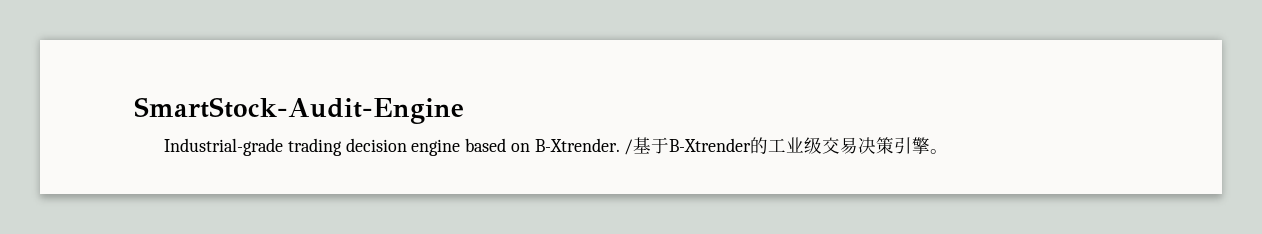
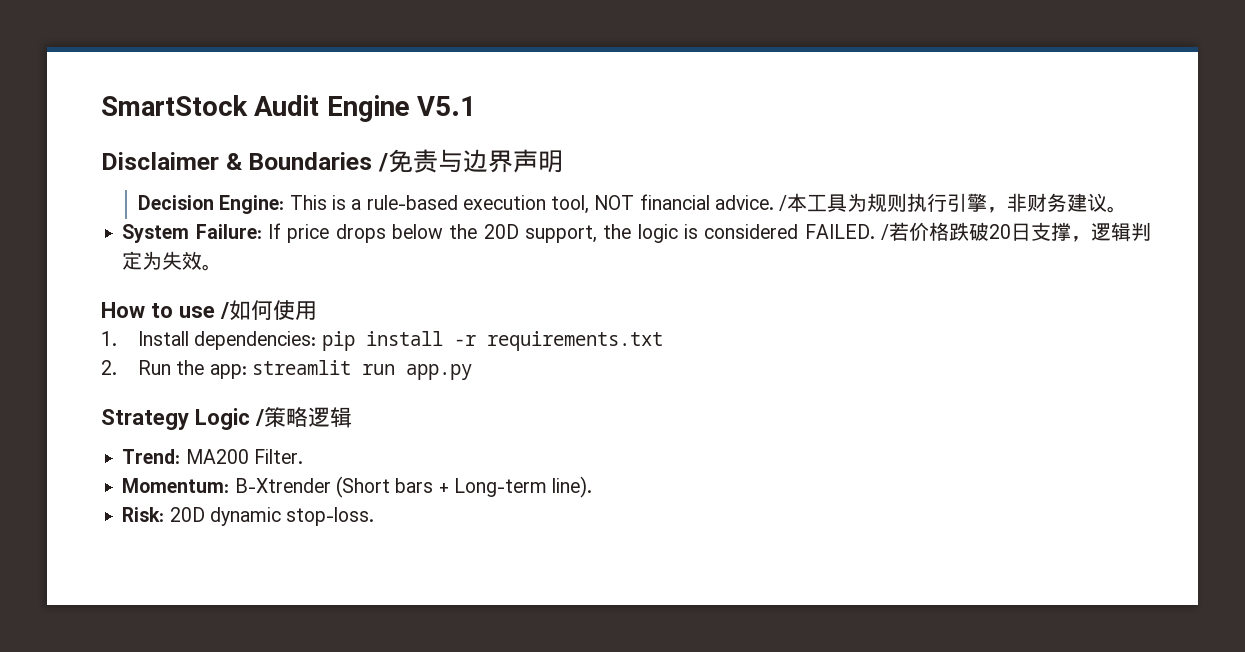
[134,97,464,124] [164,137,949,156] SmartStock-Audit-Engine // Industrial-grade trading decision engine based on B-Xtrender. /基于B-Xtrender的工业级交易决策引擎。 -> [101,95,477,122] [101,149,563,173] [138,193,1128,214] [122,222,1151,243] [122,251,223,271] [101,300,317,321] [101,331,663,351] [101,360,472,380] [101,407,352,430] [122,449,303,464] [122,476,593,498] [122,507,375,526] SmartStock Audit Engine V5.1 // Disclaimer & Boundaries /免责与边界声明 // Decision Engine: This is a rule-based execution tool, NOT financial advice. /本工具为规则执行引擎，非财务建议。 // System Failure: If price drops below the 20D support, the logic is considered FAILED. /若价格跌破20日支撑，逻辑判定为失效。 // How to use /如何使用 // 1. Install dependencies: pip install -r requirements.txt // 2. Run the app: streamlit run app.py // Strategy Logic /策略逻辑 // Trend: MA200 Filter. // Momentum: B-Xtrender (Short bars + Long-term line). // Risk: 20D dynamic stop-loss.

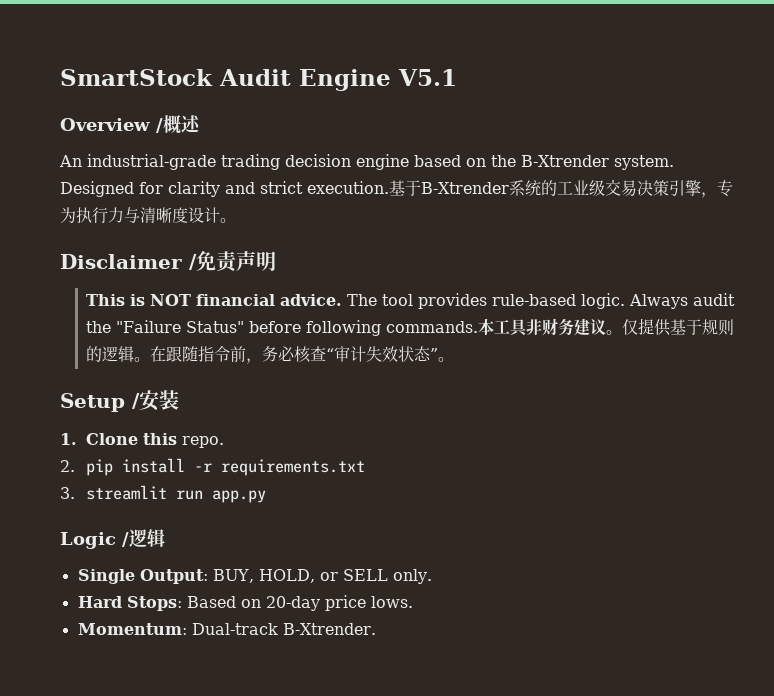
(477, 106) none -> [60,115,201,134] [59,154,674,170] [60,179,733,198] [60,207,236,224] // Overview /概述 // An industrial-grade trading decision engine based on the B-Xtrender system. Designed for clarity and strict execution.基于B-Xtrender系统的工业级交易决策引擎，专为执行力与清晰度设计。
[225,152,373,170] & Boundaries -> (182, 261) none
[437,149,513,173] 与边界 -> (239, 262) none
[138,193,1128,214] [122,222,1151,243] [122,251,223,271] [101,300,317,321] [101,331,317,350] Decision Engine: This is a rule-based execution tool, NOT financial advice. /本工具为规则执行引擎，非财务建议。 // System Failure: If price drops below the 20D support, the logic is considered FAILED. /若价格跌破20日支撑，逻辑判定为失效。 // How to use /如何使用 // 1. Install dependencies: -> [86,293,736,309] [86,318,735,337] [86,345,455,364] [60,390,179,412] [60,433,225,448] [60,460,75,472] This is NOT financial advice. The tool provides rule-based logic. Always audit the "Failure Status" before following commands.本工具非财务建议。仅提供基于规则的逻辑。在跟随指令前，务必核查“审计失效状态”。 // Setup /安装 // 1. Clone this repo. // 2.
[101,360,247,379] 2. Run the app: -> [60,487,75,499] 3.
[101,409,189,430] Strategy -> (267, 496) none
[264,407,308,427] 策略 -> (129, 539) none
[122,449,303,464] [122,476,593,498] [122,507,375,526] Trend: MA200 Filter. // Momentum: B-Xtrender (Short bars + Long-term line). // Risk: 20D dynamic stop-loss. -> [77,569,432,584] [77,595,413,611] [77,623,376,635] Single Output: BUY, HOLD, or SELL only. // Hard Stops: Based on 20-day price lows. // Momentum: Dual-track B-Xtrender.

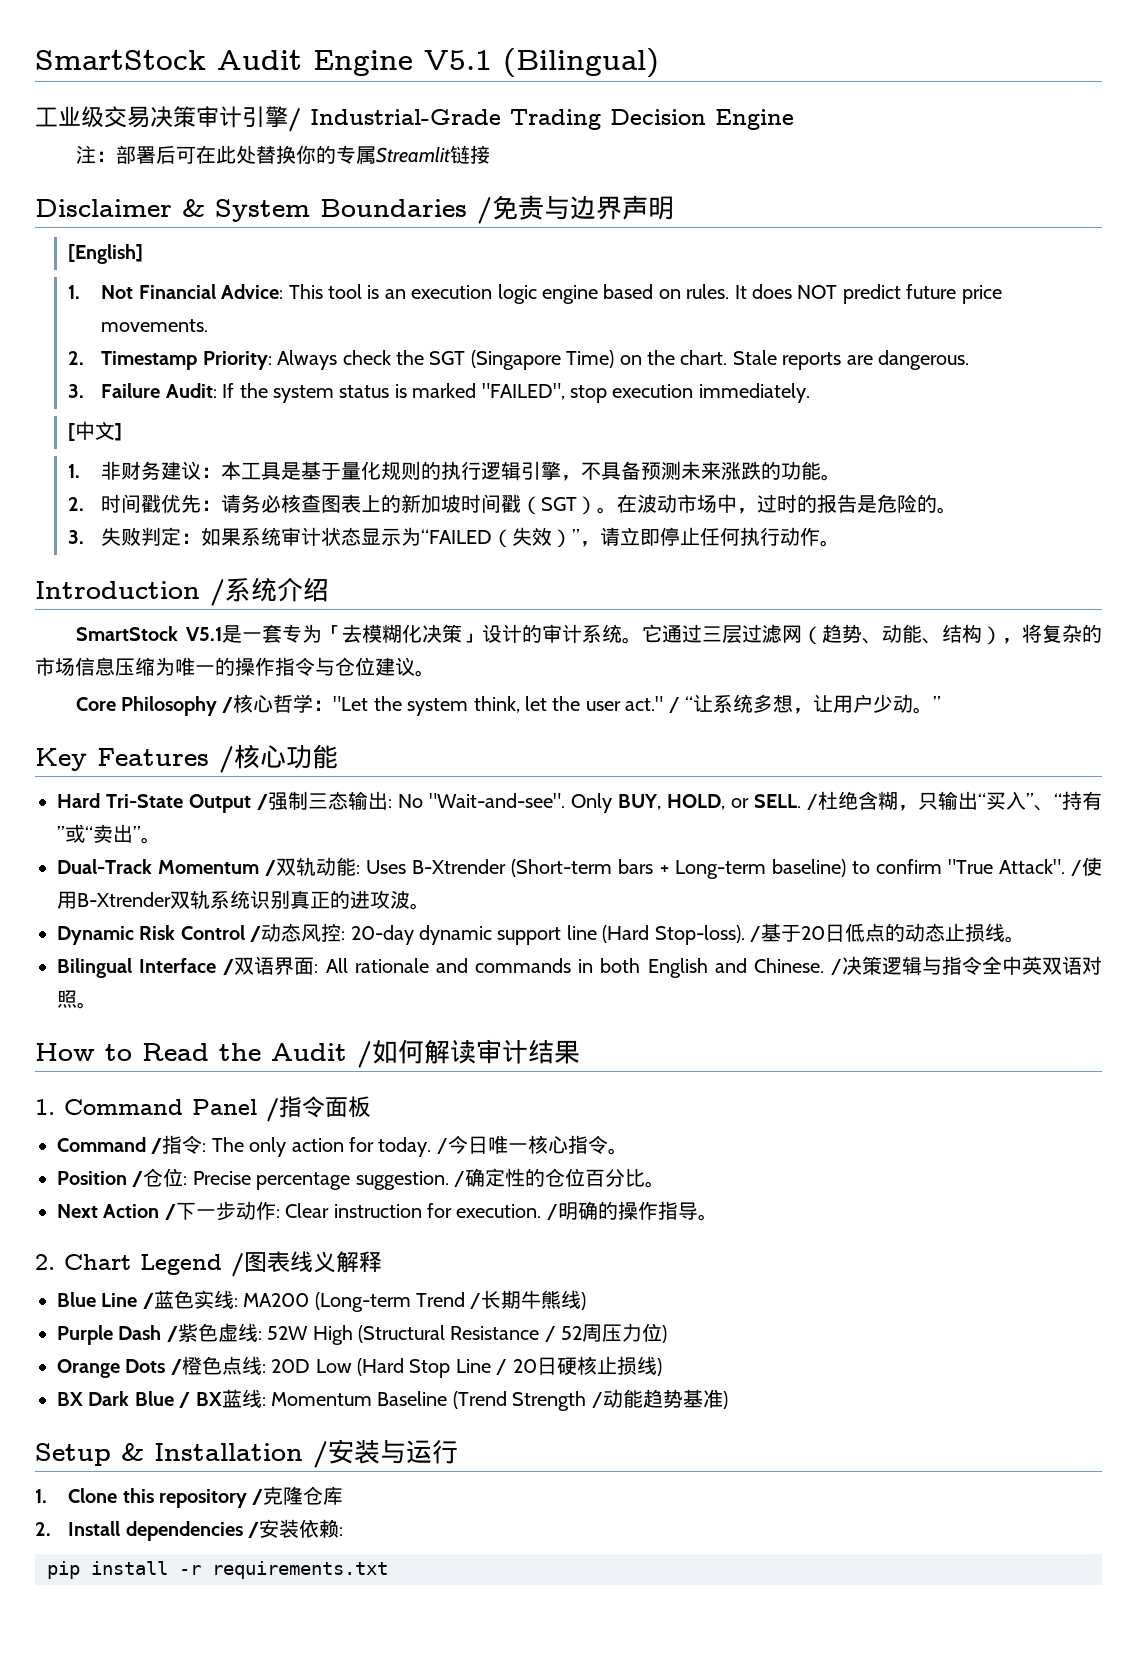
[60,115,201,134] [59,154,674,170] [60,179,733,198] [60,207,236,224] [60,254,182,269] // Overview /概述 // An industrial-grade trading decision engine based on the B-Xtrender system. Designed for clarity and strict execution.基于B-Xtrender系统的工业级交易决策引擎，专为执行力与清晰度设计。 // Disclaimer -> [503,48,659,78] [35,106,794,132] [75,145,490,164] [35,199,467,222] (Bilingual) // 工业级交易决策审计引擎/ Industrial-Grade Trading Decision Engine // 注：部署后可在此处替换你的专属Streamlit链接 // Disclaimer & System Boundaries
(239, 262) none -> [544,195,622,220] 与边界
[86,293,736,309] [86,318,735,337] [86,345,455,364] This is NOT financial advice. The tool provides rule-based logic. Always audit the "Failure Status" before following commands.本工具非财务建议。仅提供基于规则的逻辑。在跟随指令前，务必核查“审计失效状态”。 -> [68,244,144,264] [68,284,1002,304] [101,319,209,332] [68,350,969,370] [68,383,810,403] [68,421,123,441] [68,461,842,481] [68,494,958,515] [68,527,841,548] [35,577,329,606] [75,624,1102,645] [35,657,435,677] [75,694,941,716] [35,744,338,773] [57,791,1103,813] [57,824,161,844] [57,857,1102,879] [57,890,430,910] [57,923,1025,945] [57,956,1102,978] [57,990,97,1009] [35,1039,580,1068] [35,1096,371,1122] [57,1135,628,1157] [57,1168,665,1190] [57,1201,718,1221] [35,1251,382,1277] [57,1290,587,1312] [57,1323,668,1345] [57,1356,662,1378] [57,1389,728,1411] [English] // 1. Not Financial Advice: This tool is an execution logic engine based on rules. It does NOT predict future price movements. // 2. Timestamp Priority: Always check the SGT (Singapore Time) on the chart. Stale reports are dangerous. // 3. Failure Audit: If the system status is marked "FAILED", stop execution immediately. // [中文] // 1.非财务建议：本工具是基于量化规则的执行逻辑引擎，不具备预测未来涨跌的功能。 // 2.时间戳优先：请务必核查图表上的新加坡时间戳（SGT）。在波动市场中，过时的报告是危险的。 // 3.失败判定：如果系统审计状态显示为“FAILED（失效）”，请立即停止任何执行动作。 // Introduction /系统介绍 // SmartStock V5.1是一套专为「去模糊化决策」设计的审计系统。它通过三层过滤网（趋势、动能、结构），将复杂的市场信息压缩为唯一的操作指令与仓位建议。 // Core Philosophy /核心哲学："Let the system think, let the user act." / “让系统多想，让用户少动。” // Key Features /核心功能 // Hard Tri-State Output /强制三态输出: No "Wait-and-see". Only BUY, HOLD, or SELL. /杜绝含糊，只输出“买入”、“持有”或“卖出”。 // Dual-Track Momentum /双轨动能: Uses B-Xtrender (Short-term bars + Long-term baseline) to confirm "True Attack". /使用B-Xtrender双轨系统识别真正的进攻波。 // Dynamic Risk Control /动态风控: 20-day dynamic support line (Hard Stop-loss). /基于20日低点的动态止损线。 // Bilingual Interface /双语界面: All rationale and commands in both English and Chinese. /决策逻辑与指令全中英双语对照。 // How to Read the Audit /如何解读审计结果 // 1. Command Panel /指令面板 // Command /指令: The only action for today. /今日唯一核心指令。 // Position /仓位: Precise percentage suggestion. /确定性的仓位百分比。 // Next Action /下一步动作: Clear instruction for execution. /明确的操作指导。 // 2. Chart Legend /图表线义解释 // Blue Line /蓝色实线: MA200 (Long-term Trend /长期牛熊线) // Purple Dash /紫色虚线: 52W High (Structural Resistance / 52周压力位) // Orange Dots /橙色点线: 20D Low (Hard Stop Line / 20日硬核止损线) // BX Dark Blue / BX蓝线: Momentum Baseline (Trend Strength /动能趋势基准)
[132,390,179,411] /安装 -> [121,1439,458,1468] & Installation /安装与运行
[182,436,225,448] [60,458,366,476] [60,485,267,503] [60,529,165,549] [77,569,432,584] [77,595,413,611] [77,623,376,635] repo. // 2. pip install -r requirements.txt // 3. streamlit run app.py // Logic /逻辑 // Single Output: BUY, HOLD, or SELL only. // Hard Stops: Based on 20-day price lows. // Momentum: Dual-track B-Xtrender. -> [158,1486,344,1508] [35,1519,343,1541] [47,1561,388,1579] repository /克隆仓库 // 2. Install dependencies /安装依赖: // pip install -r requirements.txt

